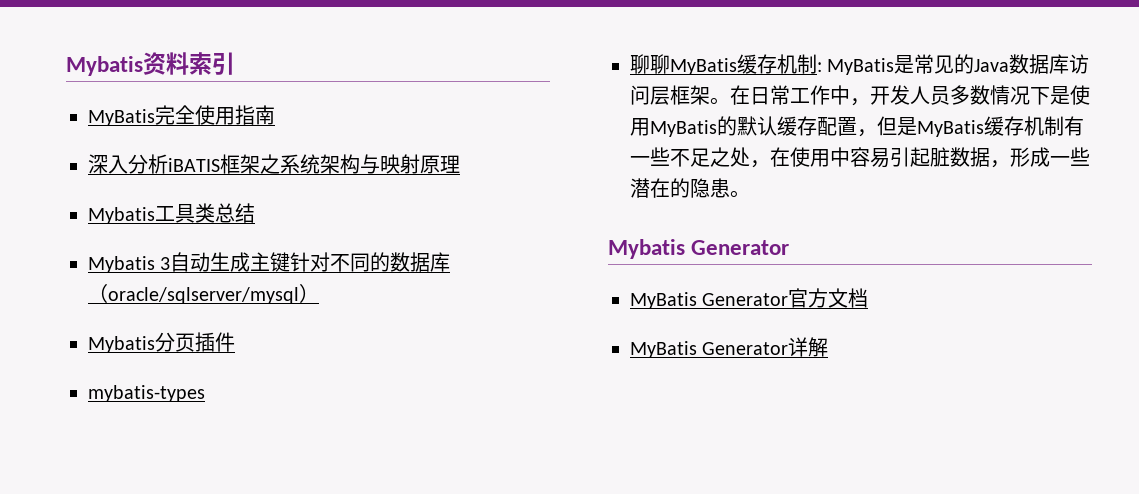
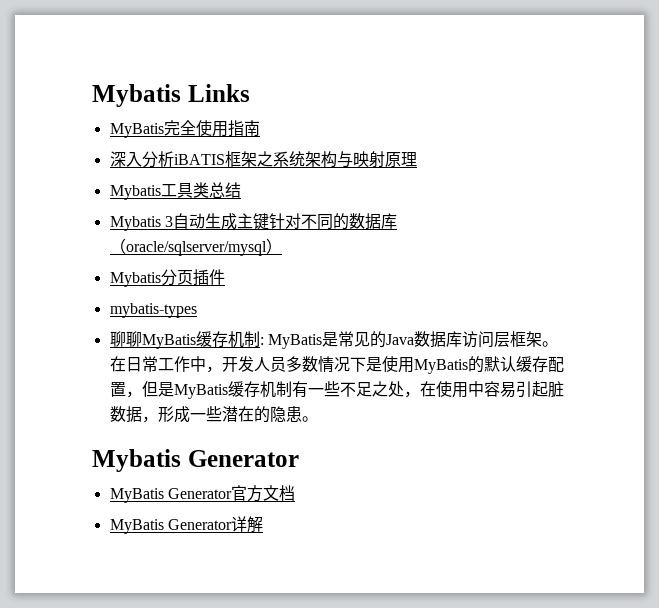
[66,52,235,76] Mybatis资料索引 -> [92,84,250,107] Mybatis Links

